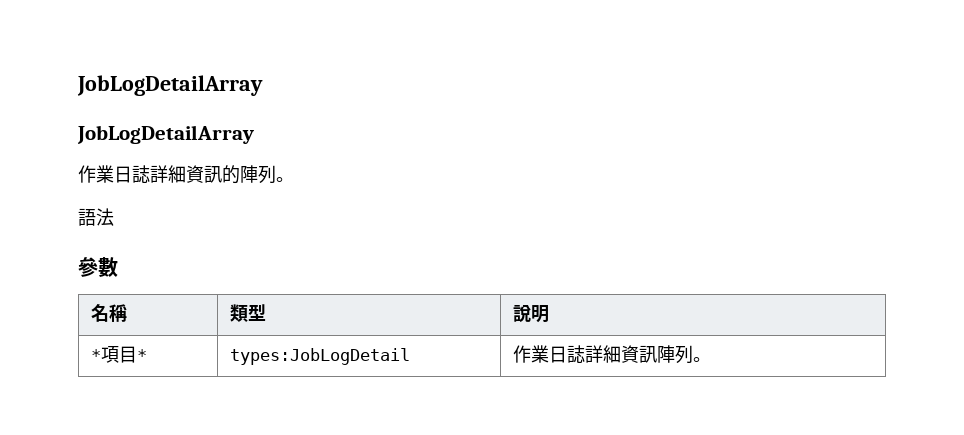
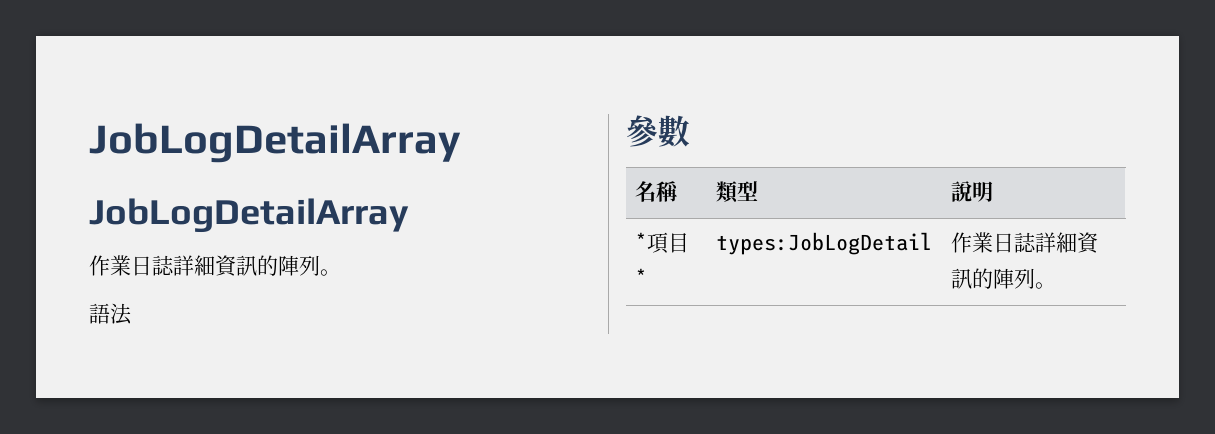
(657, 354) none -> [971,268,993,289] 的

